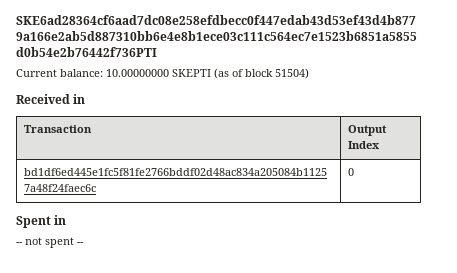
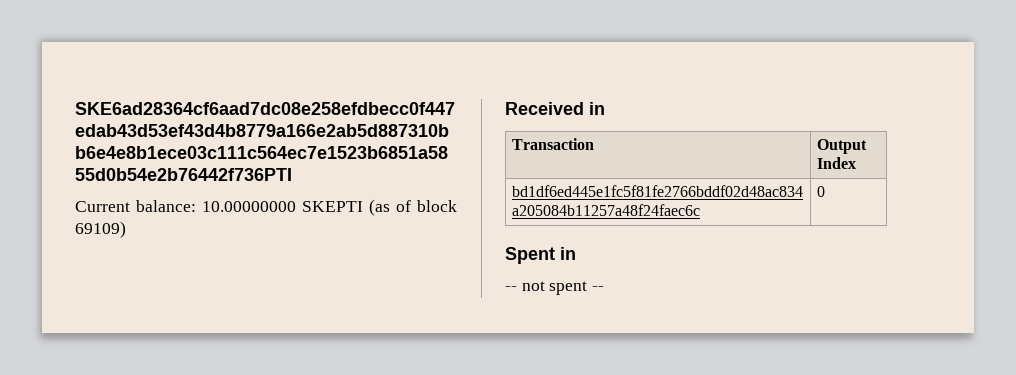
[275,68,309,79] 51504) -> [75,221,126,238] 69109)

